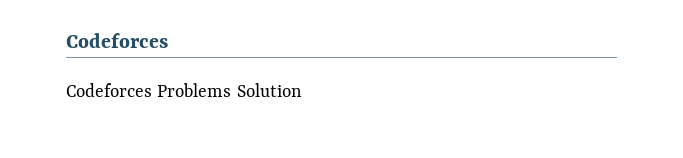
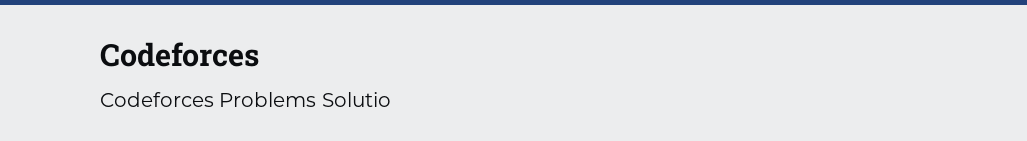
[236,83,302,97] Solution -> [321,92,391,107] Solutio

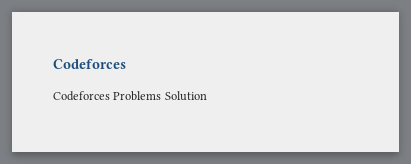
[321,92,391,107] Solutio -> [164,91,207,101] Solution

